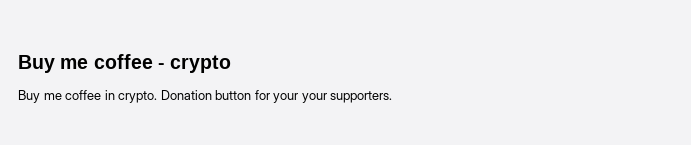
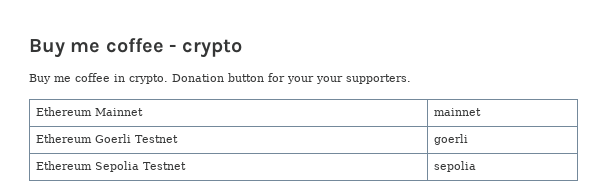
(393, 97) none -> [36,107,144,116] [434,108,482,116] [36,134,179,143] [434,134,469,145] [36,161,187,172] [434,161,477,172] // Ethereum Mainnet | mainnet // Ethereum Goerli Testnet | goerli // Ethereum Sepolia Testnet | sepolia

